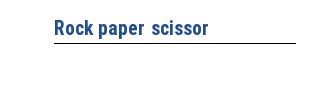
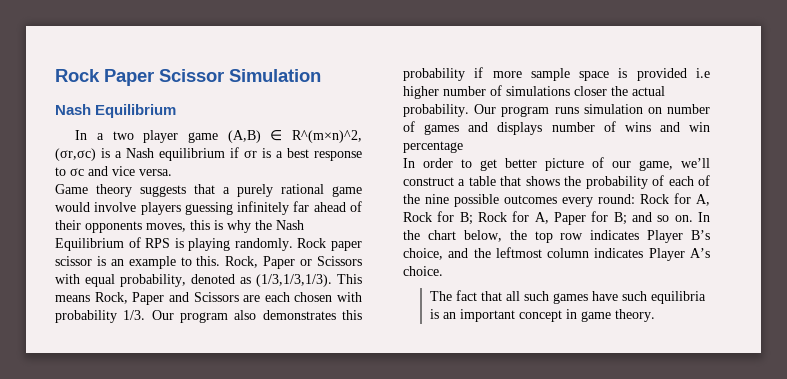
[54,20,209,39] Rock paper scissor -> [55,69,321,86] [55,104,177,118] [75,130,362,143] [55,147,362,161] [55,166,172,176] [55,184,362,197] [55,201,362,215] [55,220,304,233] [55,237,362,251] [55,256,362,269] [55,274,362,287] [55,292,362,305] [55,310,362,323] [403,67,710,81] [403,85,665,99] [403,104,710,117] [403,121,710,135] [403,141,463,153] [403,157,710,171] [403,175,710,189] [403,193,710,207] [403,211,710,225] [403,230,710,243] [403,247,710,261] [403,266,443,276] [429,290,706,304] [429,309,655,322] Rock Paper Scissor Simulation // Nash Equilibrium // In a two player game (A,B) ∈ R^(m×n)^2, (σr,σc) is a Nash equilibrium if σr is a best response to σc and vice versa. // Game theory suggests that a purely rational game would involve players guessing infinitely far ahead of their opponents moves, this is why the Nash Equilibrium of RPS is playing randomly. Rock paper scissor is an example to this. Rock, Paper or Scissors with equal probability, denoted as (1/3,1/3,1/3). This means Rock, Paper and Scissors are each chosen with probability 1/3. Our program also demonstrates this probability if more sample space is provided i.e higher number of simulations closer the actual probability. Our program runs simulation on number of games and displays number of wins and win percentage // In order to get better picture of our game, we’ll construct a table that shows the probability of each of the nine possible outcomes every round: Rock for A, Rock for B; Rock for A, Paper for B; and so on. In the chart below, the top row indicates Player B’s choice, and the leftmost column indicates Player A’s choice. // The fact that all such games have such equilibria is an important concept in game theory.

